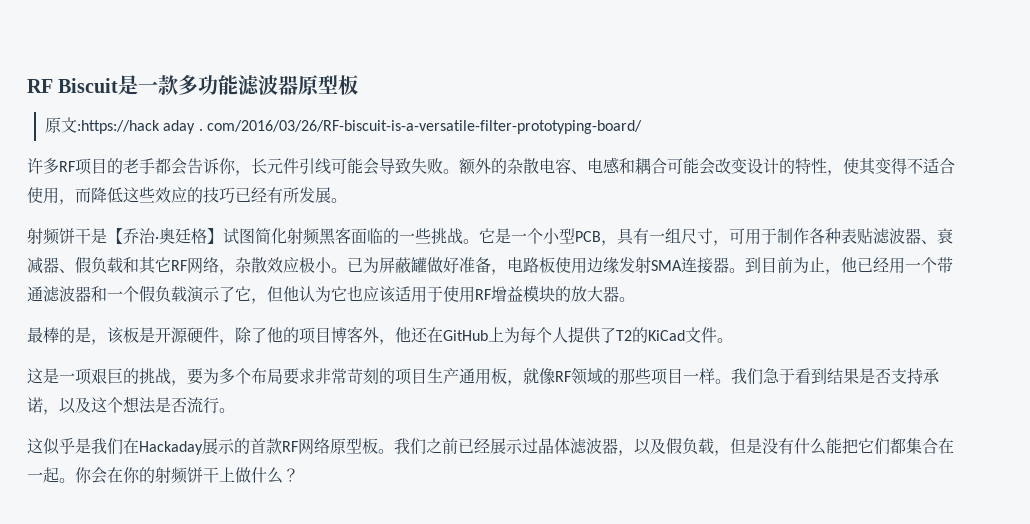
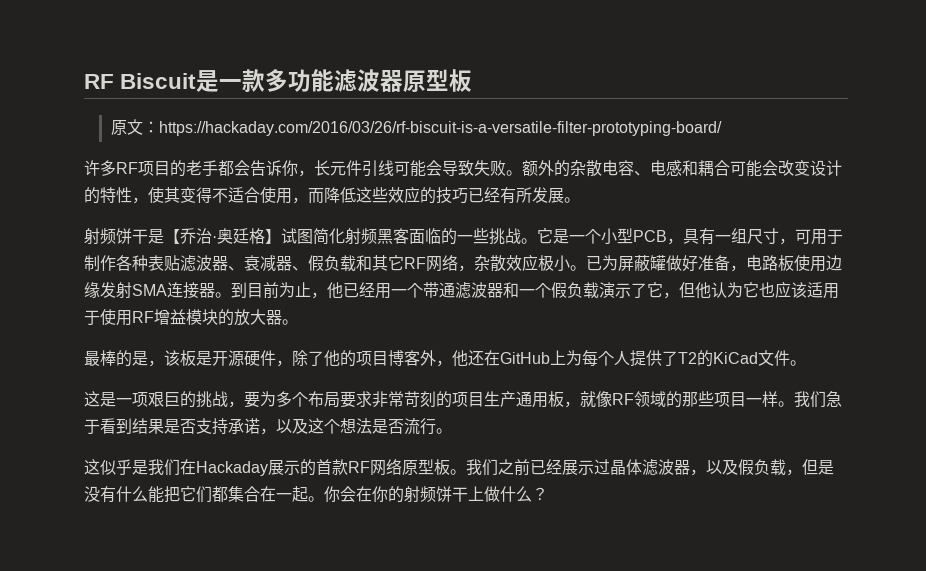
[76,120,642,134] :https://hack aday . com/2016/03/26/RF-biscuit-is-a-versatile-filter-prototyping-board/ -> [142,121,722,136] ：https://hackaday.com/2016/03/26/rf-biscuit-is-a-versatile-filter-prototyping-board/

